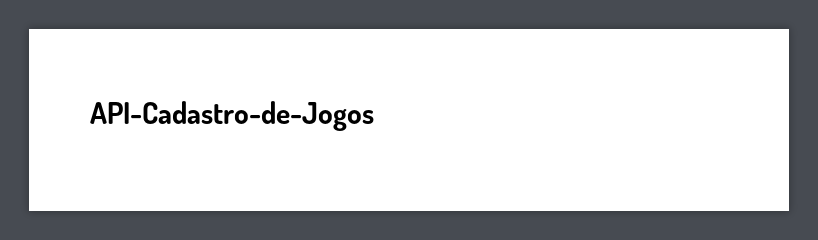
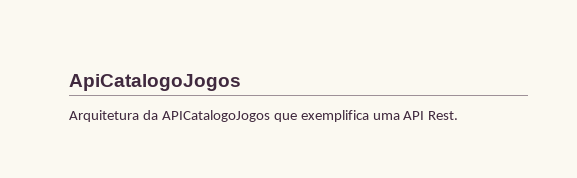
[90,101,374,131] API-Cadastro-de-Jogos -> [69,74,241,91] [69,110,459,122] ApiCatalogoJogos // Arquitetura da APICatalogoJogos que exemplifica uma API Rest.

